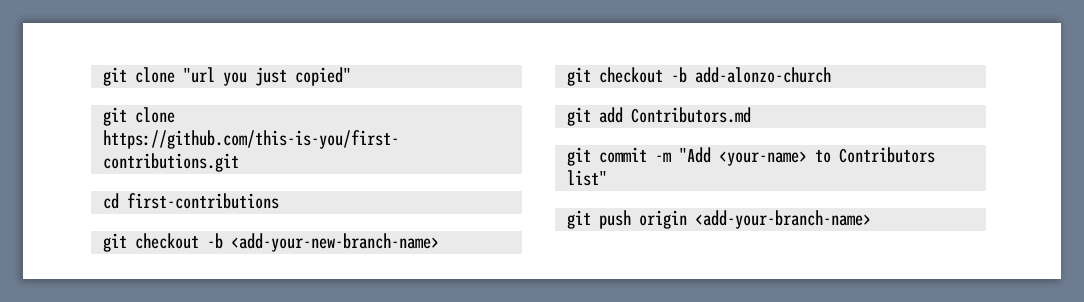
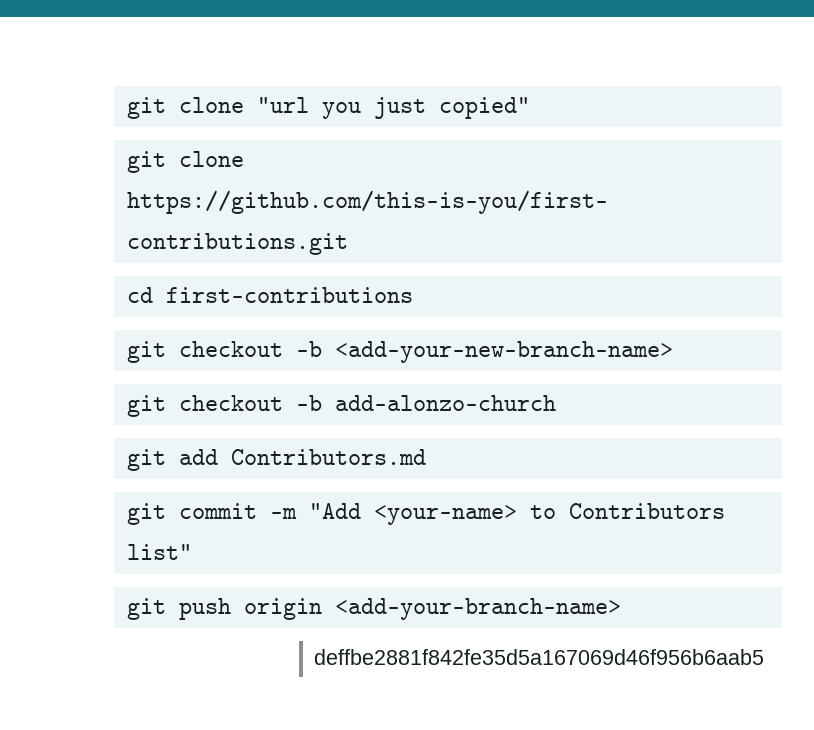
(871, 219) none -> [314,649,765,665] // deffbe2881f842fe35d5a167069d46f956b6aab5

